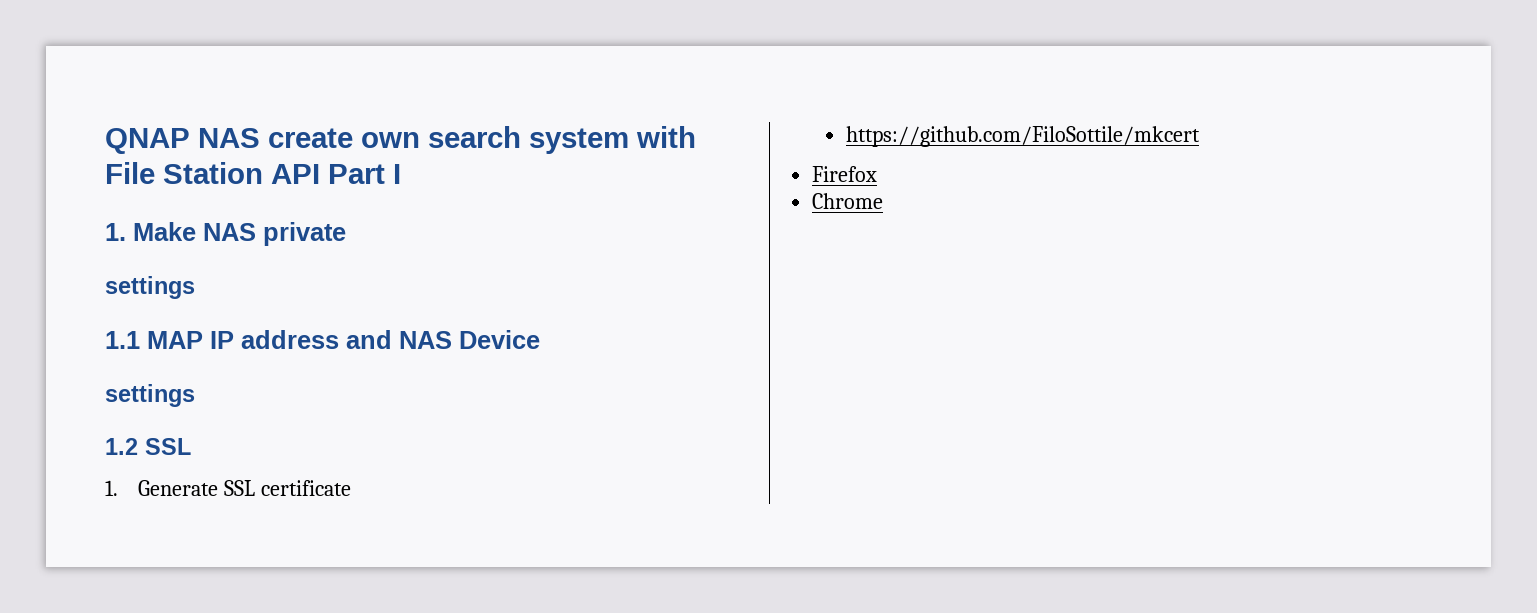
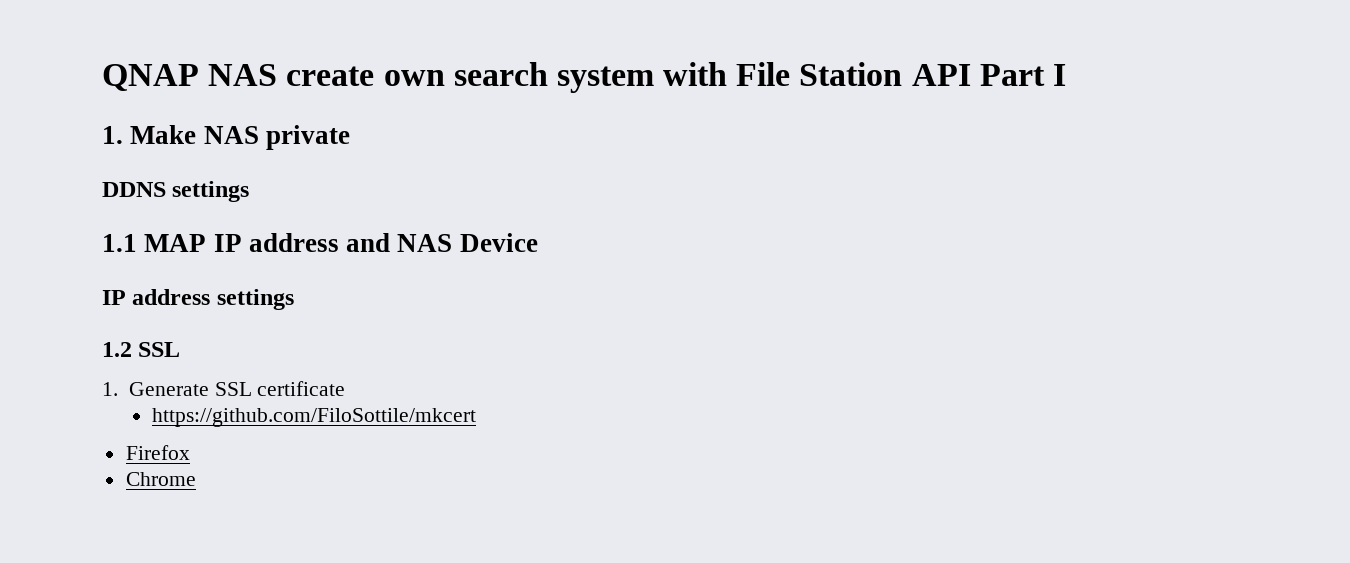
(346, 234) none -> [102,182,166,197] DDNS
(540, 339) none -> [102,289,211,305] IP address

